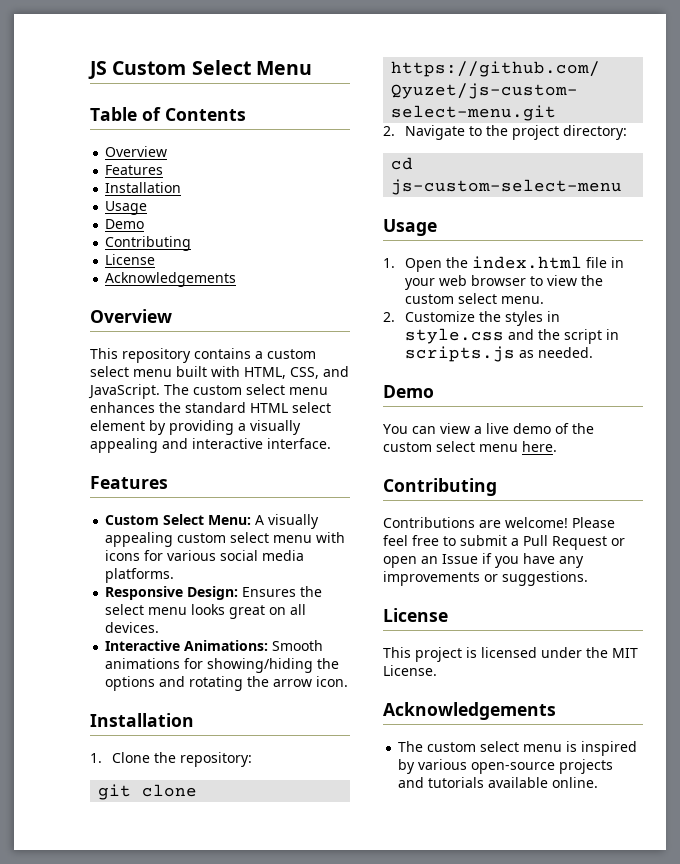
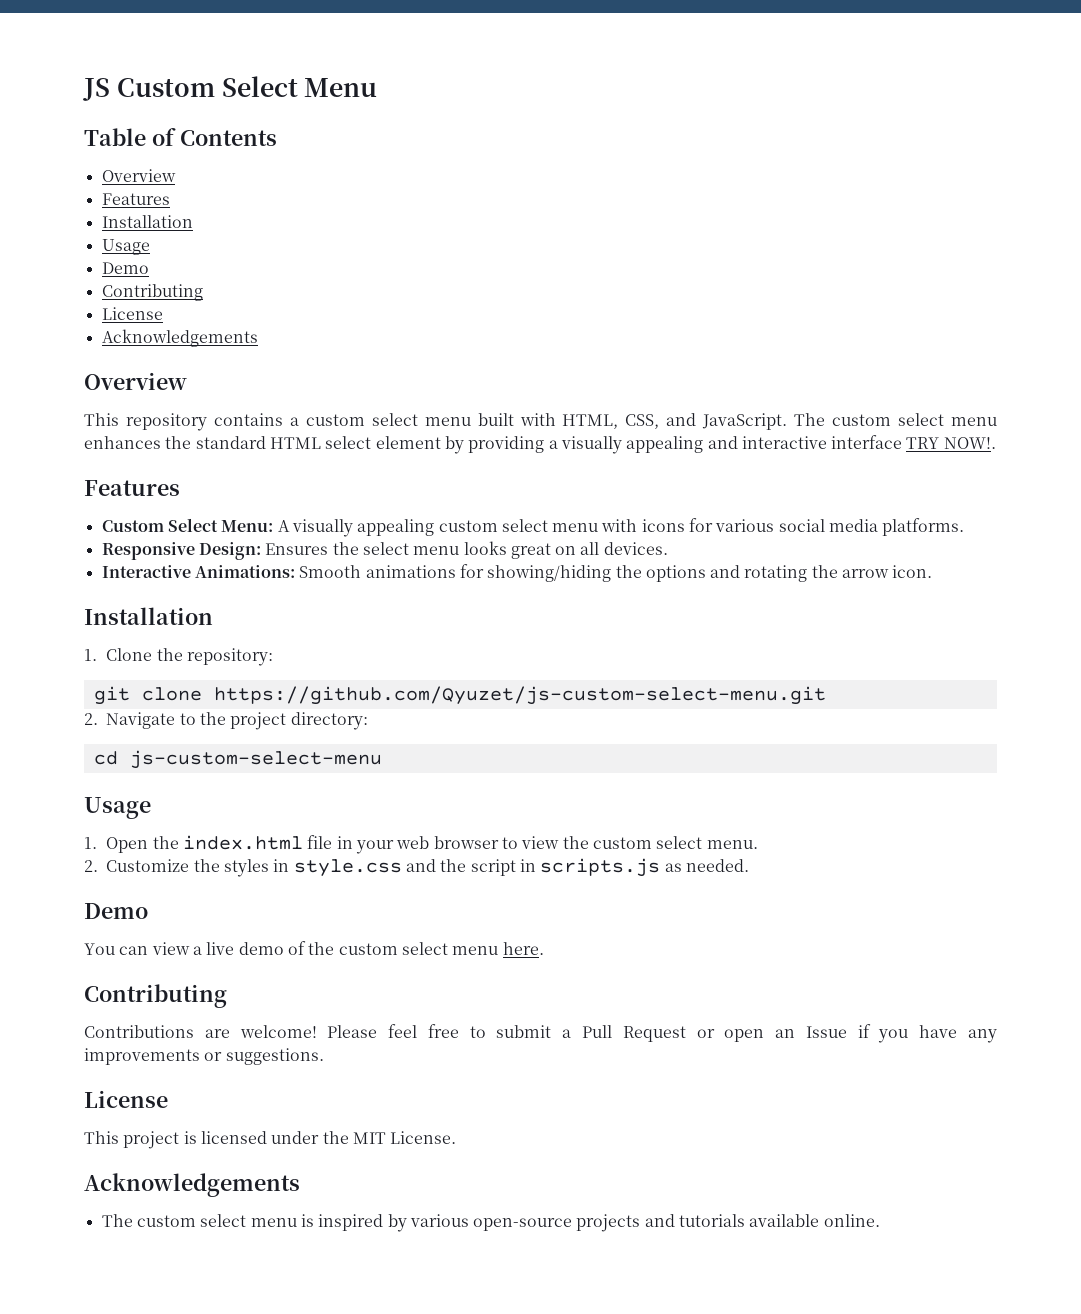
[267,438,331,449] interface. -> [831,435,996,449] interface TRY NOW!.

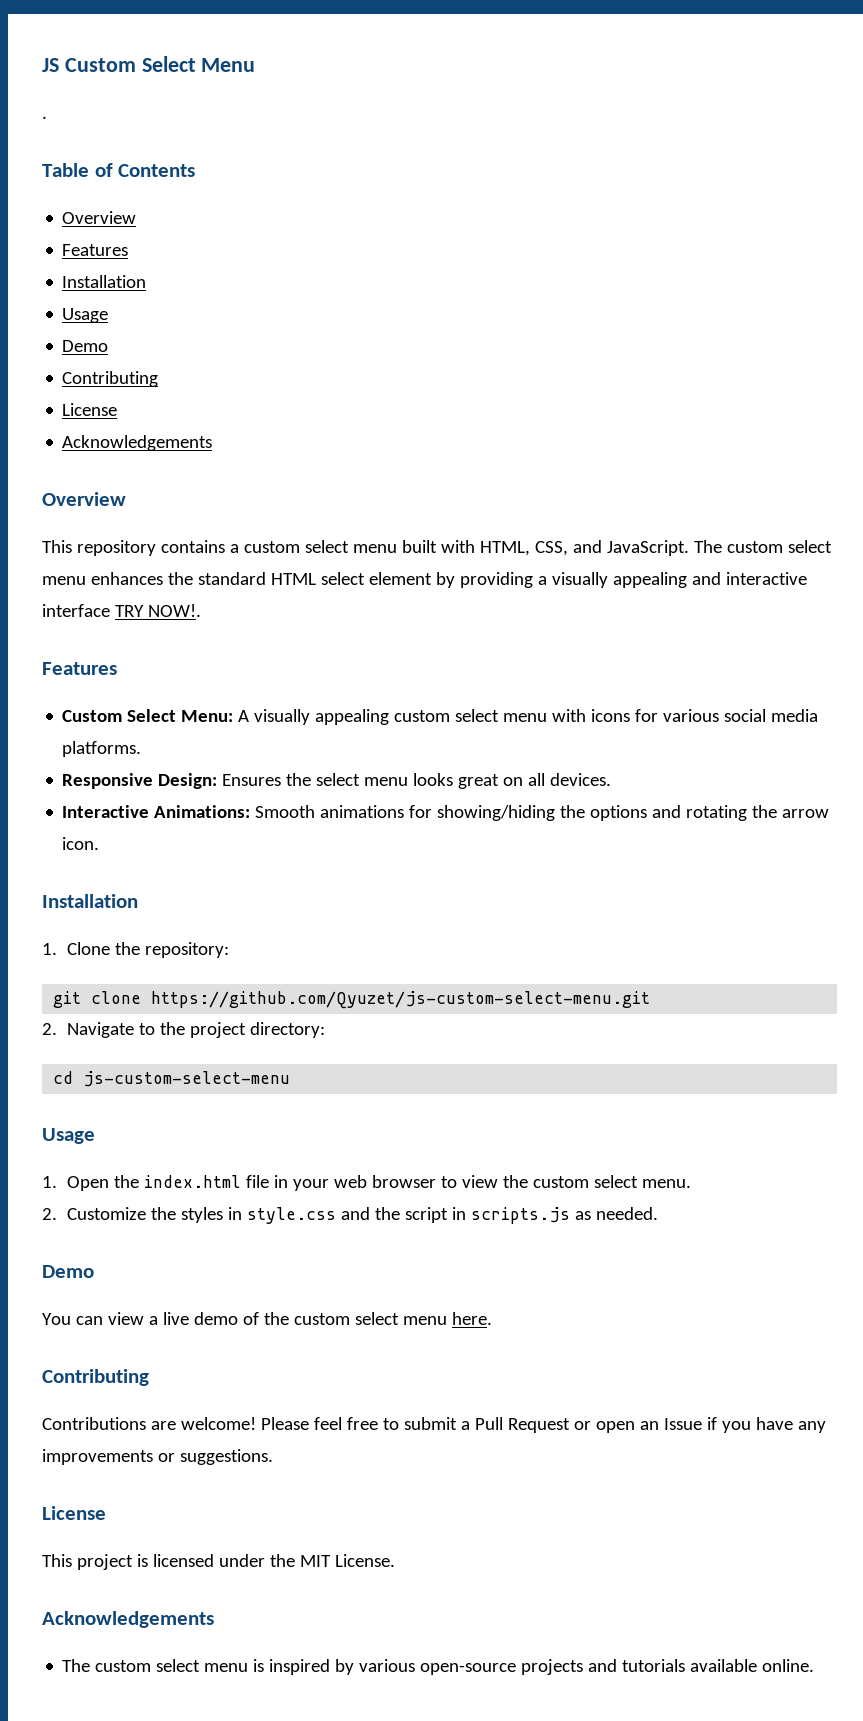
(378, 87) none -> [42,116,47,119] // .

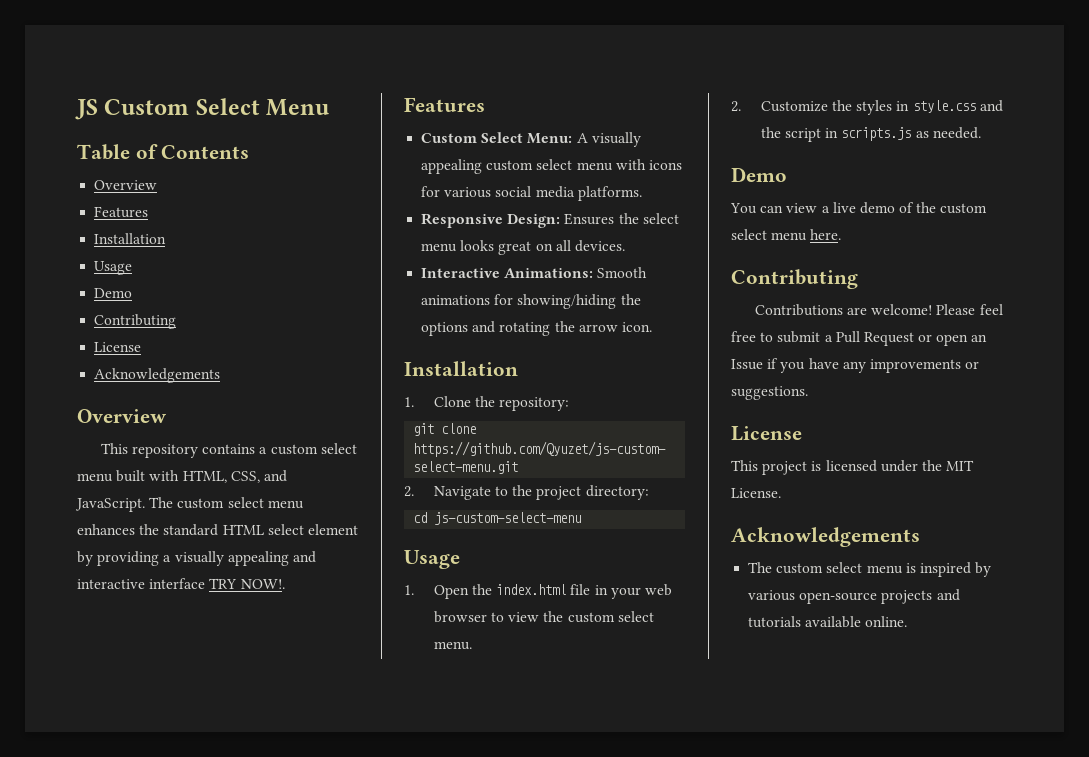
[42,116,47,119] // . -> (330, 107) none

